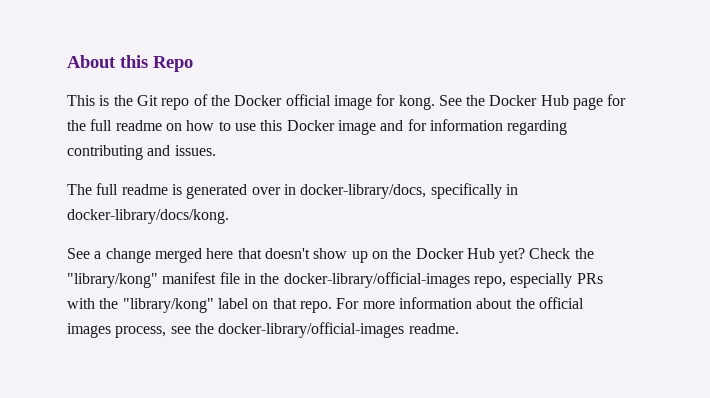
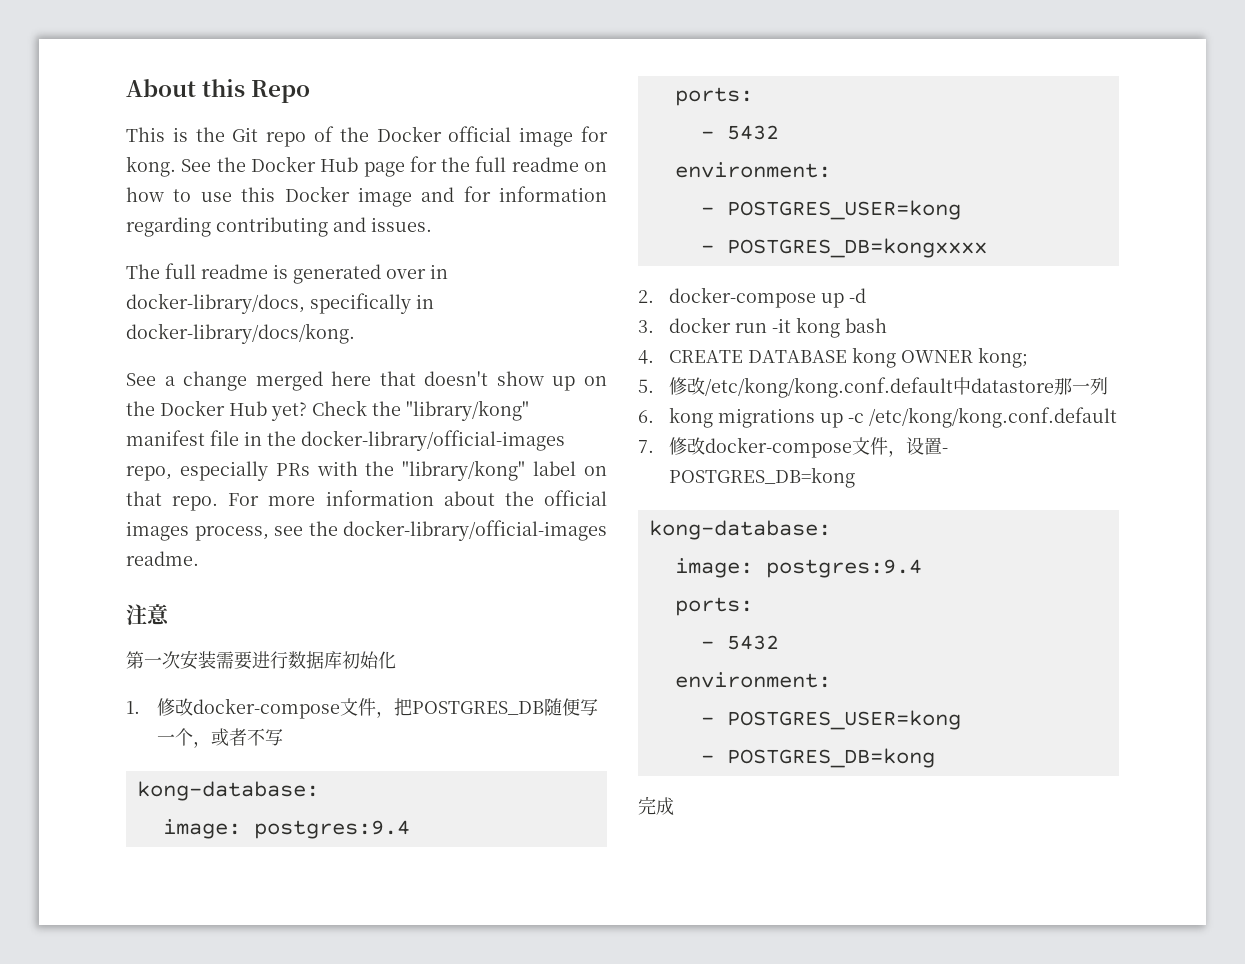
(459, 328) none -> [126,604,169,625] [126,650,396,670] [126,698,598,719] [156,728,283,748] [136,781,319,801] [162,819,410,839] [674,87,753,106] [700,125,779,140] [674,162,831,178] [700,200,961,220] [700,238,987,258] [638,287,866,308] [638,317,887,338] [638,347,1028,368] [638,377,1108,398] [638,407,1117,428] [638,437,948,458] [668,467,855,488] [648,520,831,540] [674,558,922,578] [674,597,753,616] [700,635,779,650] [674,672,831,688] [700,710,961,730] [700,748,935,768] [638,796,674,815] // 注意 // 第一次安装需要进行数据库初始化 // 1.修改docker-compose文件，把POSTGRES_DB随便写一个，或者不写 // kong-database: // image: postgres:9.4 // ports: // - 5432 // environment: // - POSTGRES_USER=kong // - POSTGRES_DB=kongxxxx // 2. docker-compose up -d // 3. docker run -it kong bash // 4. CREATE DATABASE kong OWNER kong; // 5.修改/etc/kong/kong.conf.default中datastore那一列 // 6. kong migrations up -c /etc/kong/kong.conf.default // 7.修改docker-compose文件，设置- POSTGRES_DB=kong // kong-database: // image: postgres:9.4 // ports: // - 5432 // environment: // - POSTGRES_USER=kong // - POSTGRES_DB=kong // 完成

